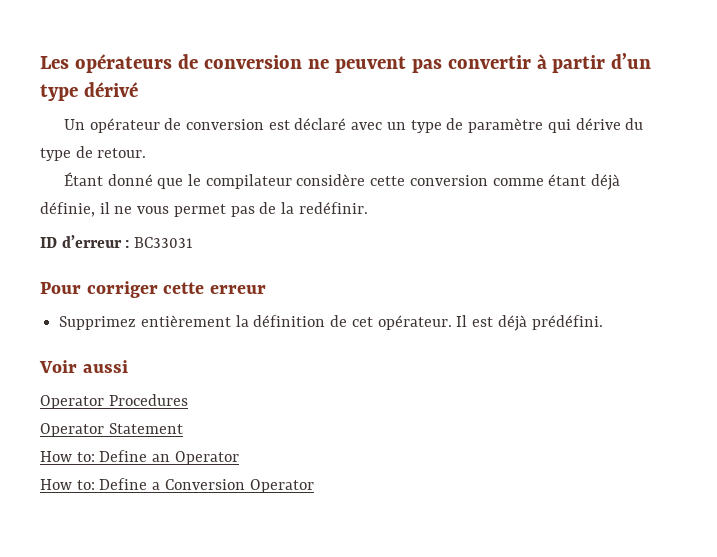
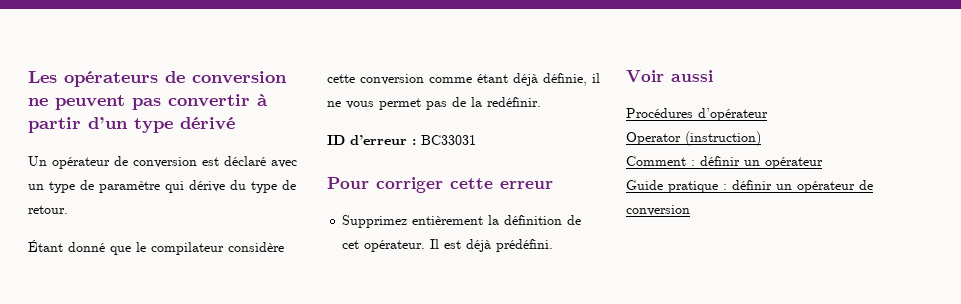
[40,394,188,409] [40,423,183,437] [40,450,239,465] [40,478,314,493] Operator Procedures // Operator Statement // How to: Define an Operator // How to: Define a Conversion Operator -> [626,108,768,121] [626,131,761,146] [626,156,823,169] [626,180,873,193] [626,205,690,216] Procédures d’opérateur // Operator (instruction) // Comment : définir un opérateur // Guide pratique : définir un opérateur de conversion

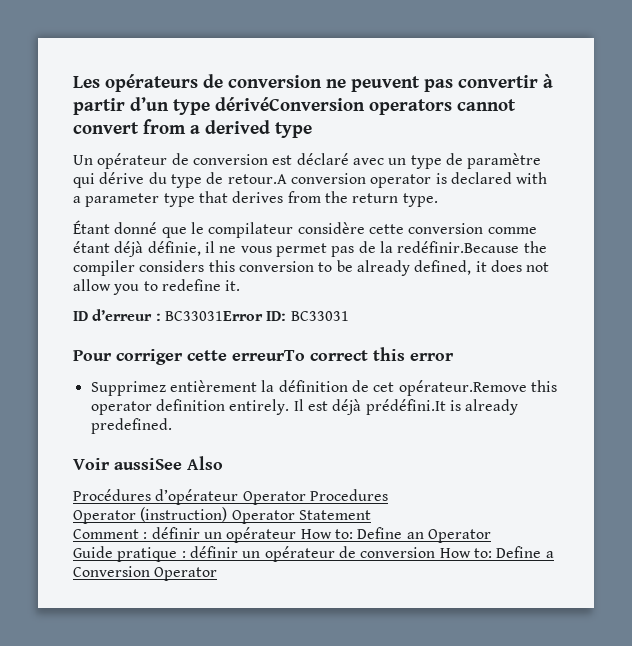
[180,117,235,130] dérivé -> [215,97,516,115] [73,119,312,138] dérivéConversion operators cannot convert from a derived type
[28,205,68,214] retour. -> [227,172,548,188] [73,191,438,207] retour.A conversion operator is declared with a parameter type that derives from the return type.
[487,97,541,107] redéfinir. -> [397,241,547,253] [73,260,550,276] [73,279,241,295] redéfinir.Because the compiler considers this conversion to be already defined, it does not allow you to redefine it.
(416, 142) none -> [164,311,287,321] BC33031Error ID:
[500,181,553,189] erreur -> [232,347,454,361] erreurTo correct this error
[364,239,554,252] opérateur. Il est déjà prédéfini. -> [398,380,557,396] [90,399,519,415] [90,418,172,434] opérateur.Remove this operator definition entirely. Il est déjà prédéfini.It is already predefined.
[671,70,713,82] aussi -> [114,456,223,470] aussiSee Also
(768, 114) none -> [242,489,388,505] Operator Procedures
(761, 138) none -> [231,510,371,524] Operator Statement
(823, 163) none -> [300,527,491,543] How to: Define an Operator
(690, 210) none -> [439,546,554,558] [73,566,218,581] How to: Define a Conversion Operator

